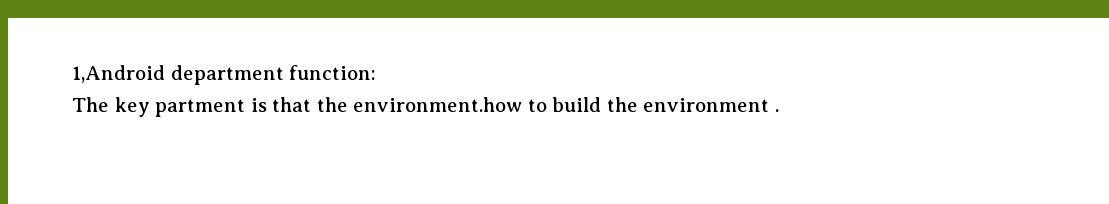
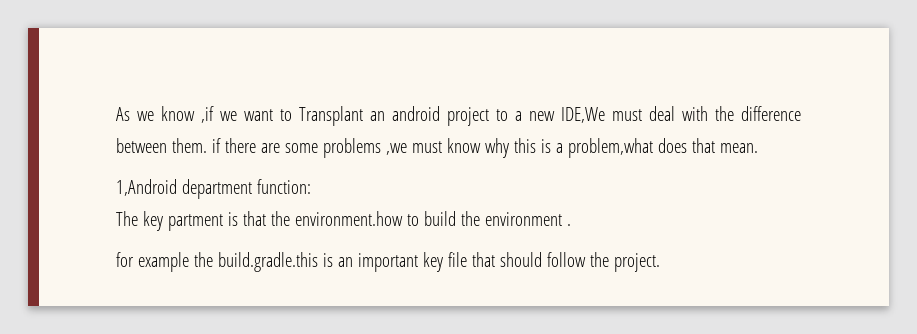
(72, 74) none -> [116,106,801,126] [116,138,758,158] As we know ,if we want to Transplant an android project to a new IDE,We must deal with the difference between them. if there are some problems ,we must know why this is a problem,what does that mean. //
(779, 110) none -> [116,252,660,272] // for example the build.gradle.this is an important key file that should follow the project.

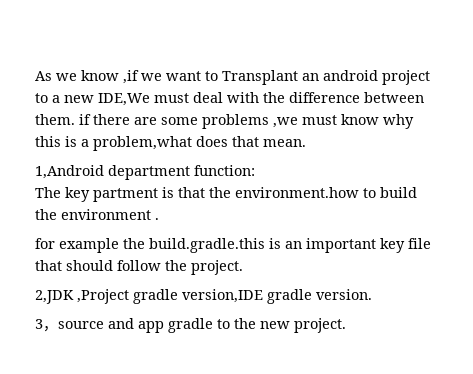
(660, 262) none -> [35,289,372,304] [35,318,346,333] // 2,JDK ,Project gradle version,IDE gradle version. // 3，source and app gradle to the new project.

